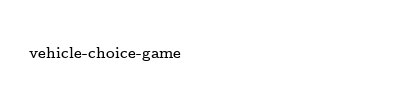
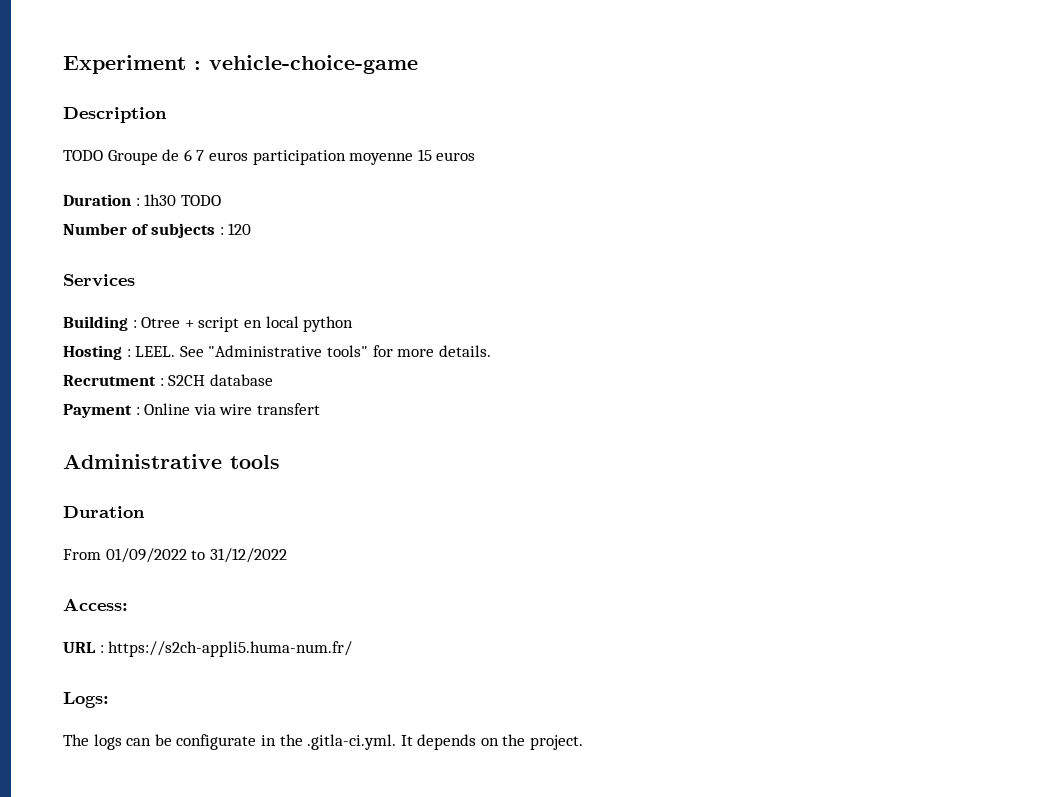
(29, 54) none -> [63,55,201,74] Experiment :
(181, 54) none -> [63,107,167,123] [63,149,476,165] [63,194,221,206] [63,223,252,238] [63,274,135,287] [63,316,354,332] [63,345,491,360] [63,374,273,386] [63,403,320,418] [63,454,280,469] [63,506,145,518] [63,548,287,563] [63,598,128,611] [63,641,353,657] [63,692,109,708] [63,734,584,750] // Description // TODO Groupe de 6 7 euros participation moyenne 15 euros // Duration : 1h30 TODO // Number of subjects : 120 // Services // Building : Otree + script en local python // Hosting : LEEL. See "Administrative tools" for more details. // Recrutment : S2CH database // Payment : Online via wire transfert // Administrative tools // Duration // From 01/09/2022 to 31/12/2022 // Access: // URL : https://s2ch-appli5.huma-num.fr/ // Logs: // The logs can be configurate in the .gitla-ci.yml. It depends on the project.

